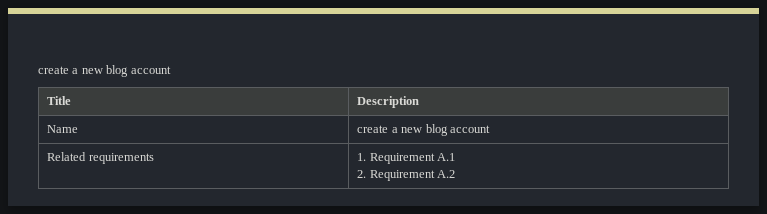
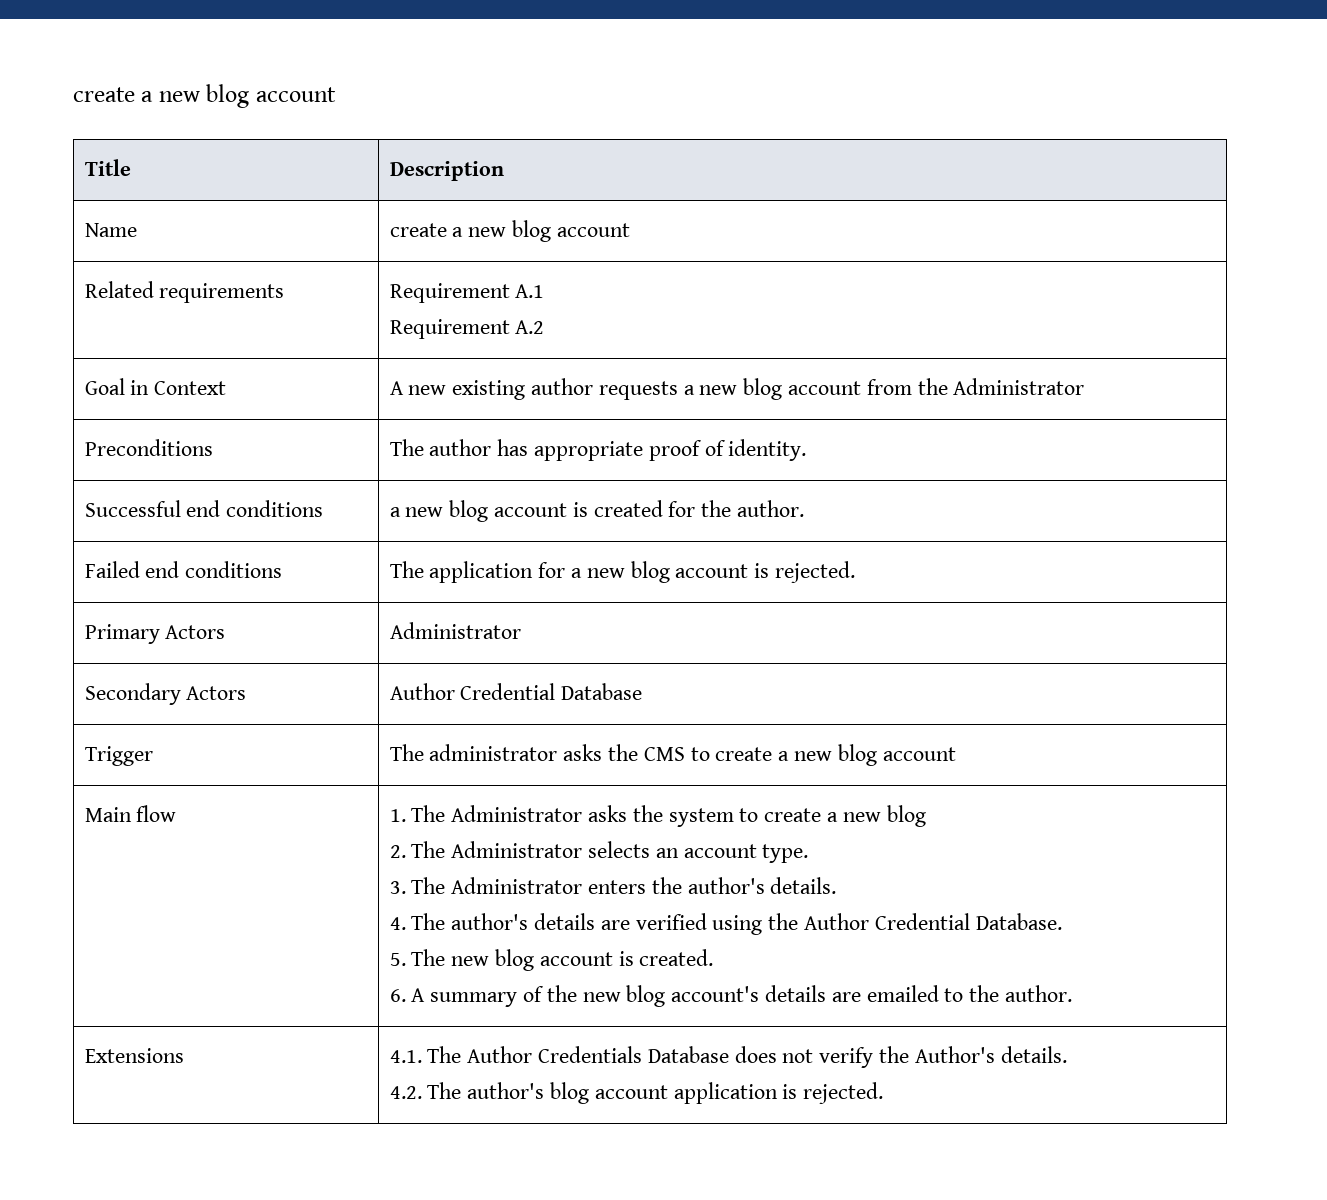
[357,153,367,161] 1. -> (285, 293) none
[357,170,367,178] 2. -> (545, 291) none
(456, 174) none -> [84,378,227,395] [389,378,1085,400] [84,439,213,456] [389,439,807,461] [84,500,324,517] [389,500,805,522] [84,561,283,578] [389,561,856,583] [84,624,226,644] [389,622,521,639] [84,683,247,705] [389,683,643,700] [84,746,153,766] [389,744,956,766] [84,805,177,822] [389,805,926,827] [389,841,809,863] [389,877,837,894] [389,913,1062,935] [389,949,714,971] [389,985,1073,1007] [84,1048,184,1063] [389,1046,1067,1068] [389,1082,884,1104] // Goal in Context | A new existing author requests a new blog account from the Administrator // Preconditions | The author has appropriate proof of identity. // Successful end conditions | a new blog account is created for the author. // Failed end conditions | The application for a new blog account is rejected. // Primary Actors | Administrator // Secondary Actors | Author Credential Database // Trigger | The administrator asks the CMS to create a new blog account // Main flow | 1. The Administrator asks the system to create a new blog // 2. The Administrator selects an account type. // 3. The Administrator enters the author's details. // 4. The author's details are verified using the Author Credential Database. // 5. The new blog account is created. // 6. A summary of the new blog account's details are emailed to the author. // Extensions | 4.1. The Author Credentials Database does not verify the Author's details. // 4.2. The author's blog account application is rejected.

